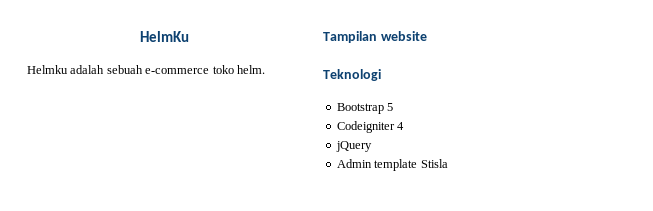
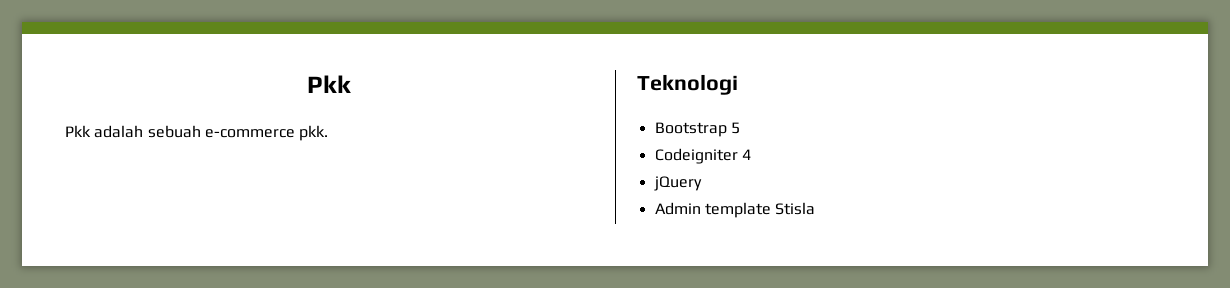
[139,31,189,42] [27,65,68,74] HelmKu // Helmku -> [307,75,351,93] [65,125,91,137] Pkk // Pkk
[212,65,265,74] [323,31,427,43] toko helm. // Tampilan website -> [299,125,329,141] pkk.

